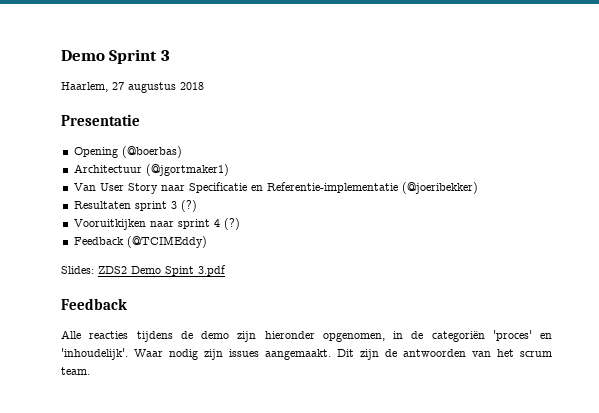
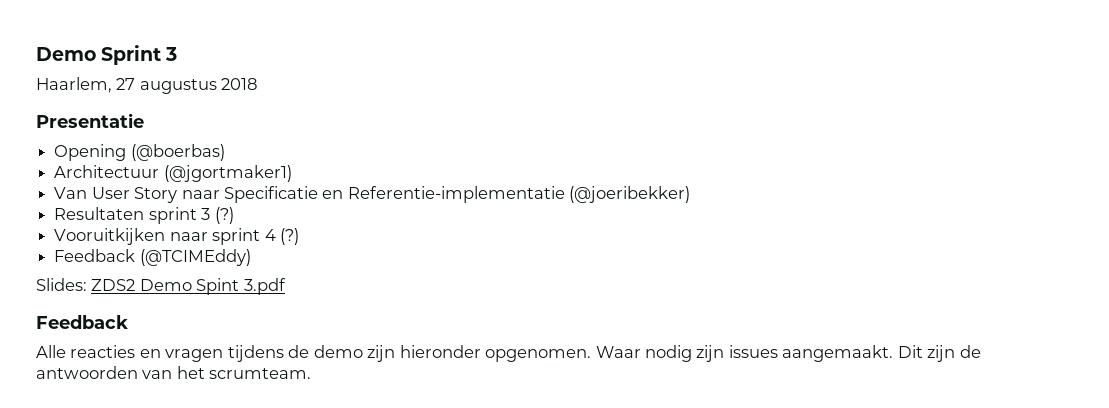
(129, 335) none -> [139,349,224,362] en vragen
[322,330,552,342] [61,348,128,360] opgenomen, in de categoriën 'proces' en 'inhoudelijk'. -> [485,349,592,362] opgenomen.
[520,351,552,357] [61,367,90,375] scrum team. -> [209,368,312,379] scrumteam.

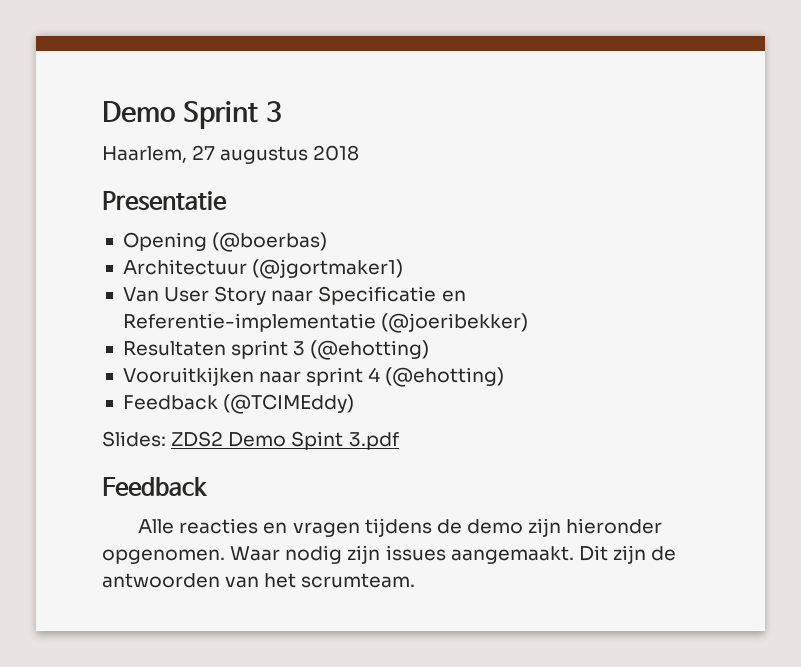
[214,207,234,224] (?) -> [310,340,430,360] (@ehotting)
[279,228,299,245] (?) -> [385,367,505,387] (@ehotting)

